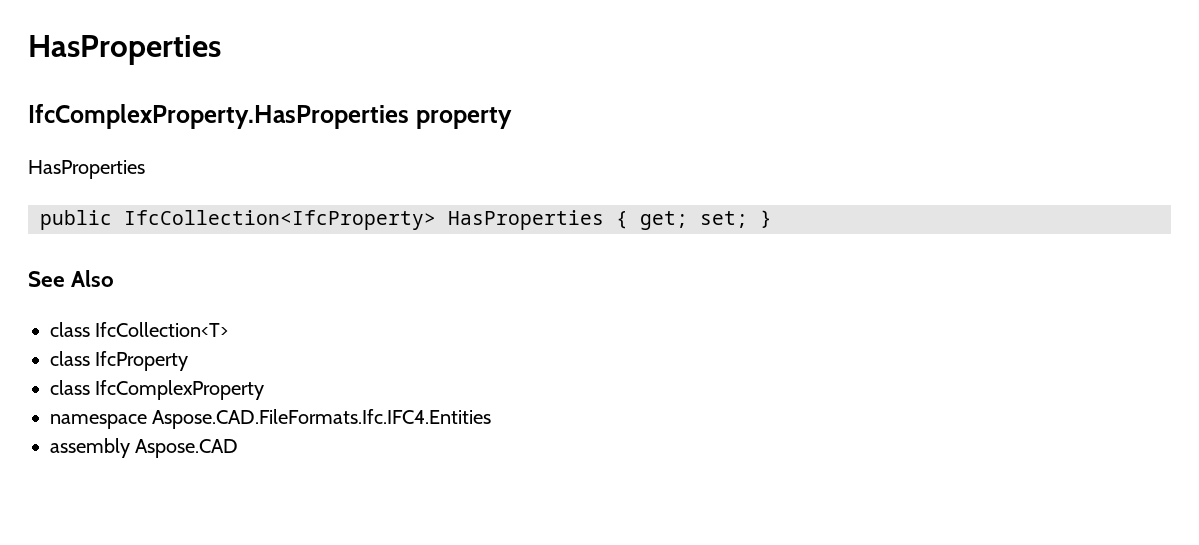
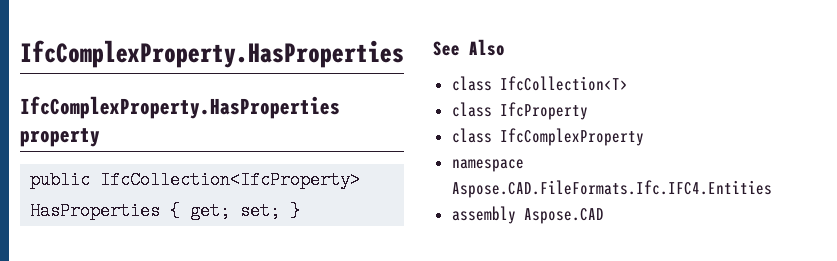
[28,35,221,65] HasProperties -> [20,40,404,68] IfcComplexProperty.HasProperties
[28,160,145,179] // HasProperties -> (100, 137) none

